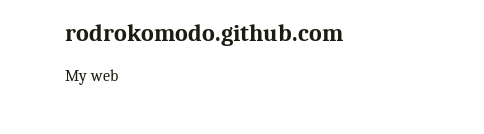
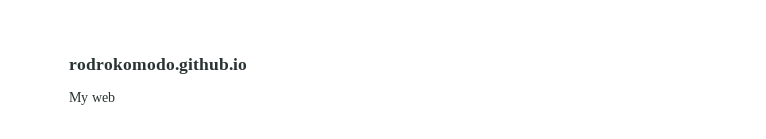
[65,24,343,46] rodrokomodo.github.com -> [69,58,247,74] rodrokomodo.github.io

